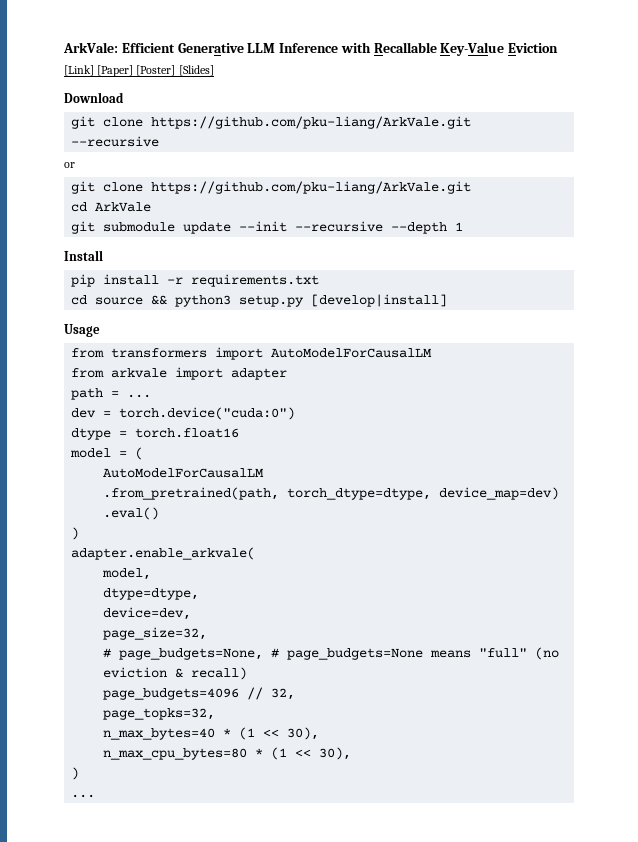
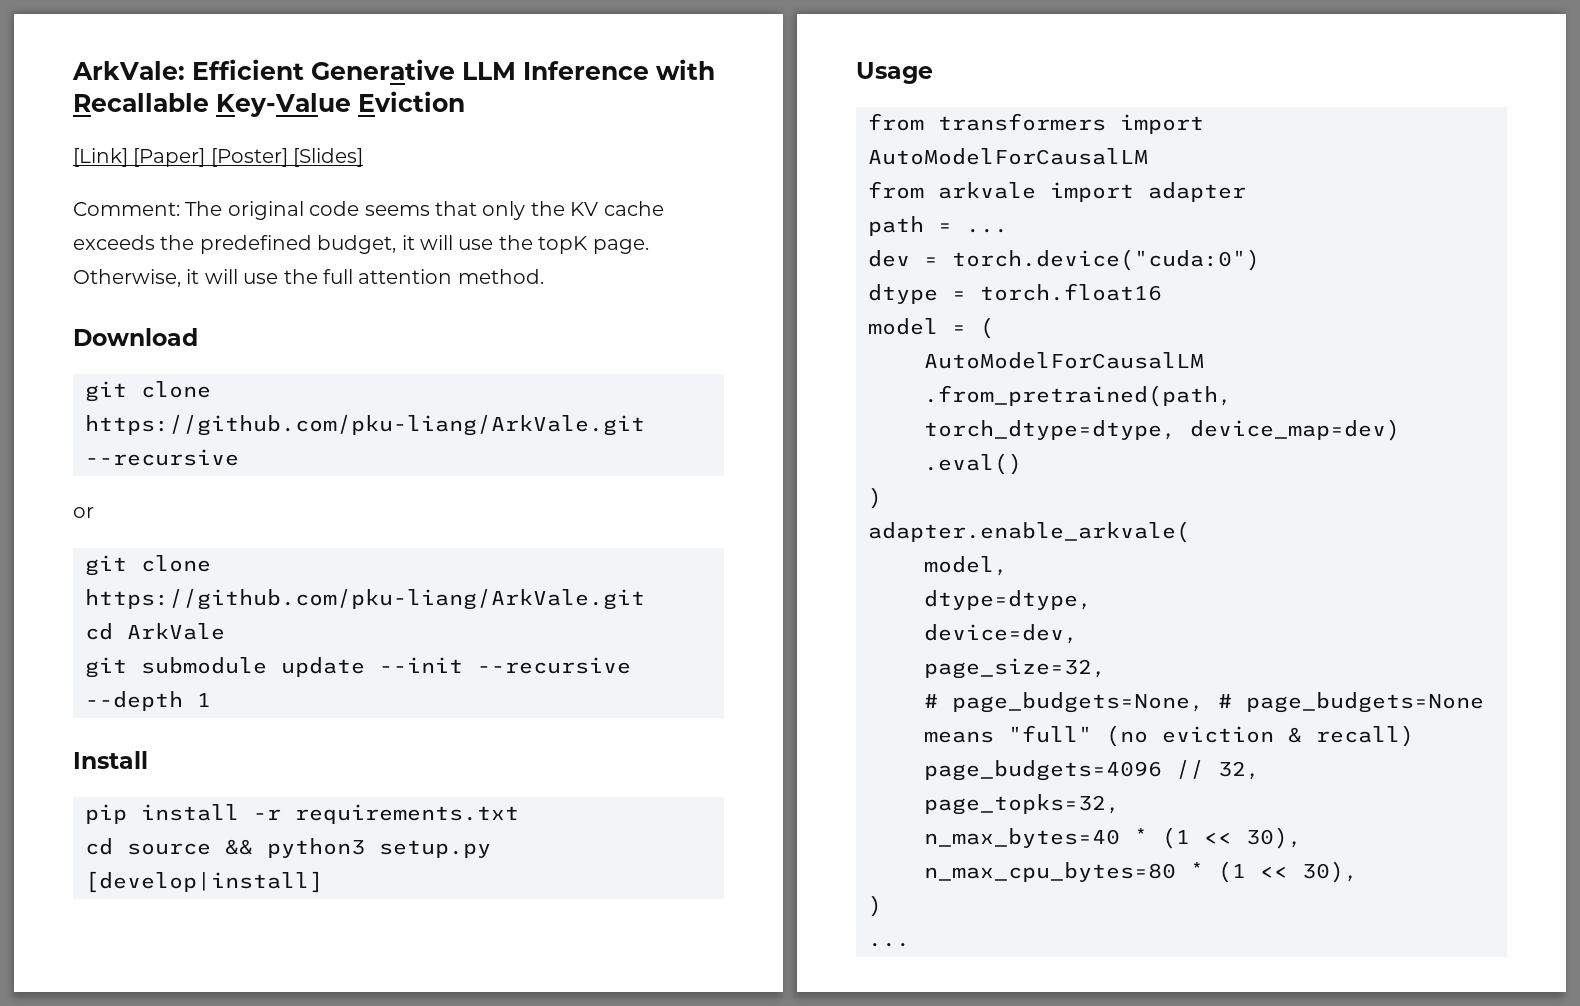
(214, 70) none -> [73,201,664,220] [73,235,649,254] [73,269,544,287] // Comment: The original code seems that only the KV cache exceeds the predefined budget, it will use the topK page. Otherwise, it will use the full attention method.

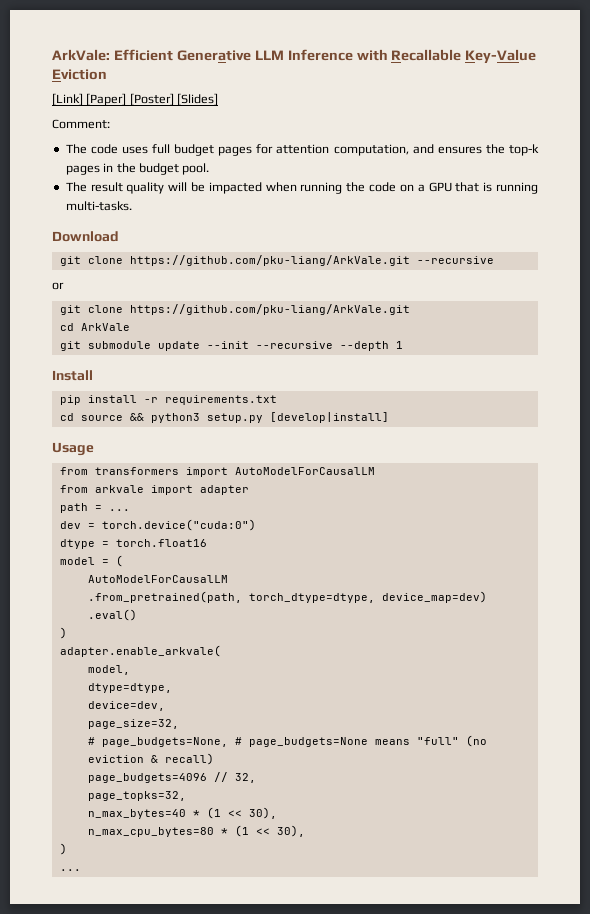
[185,201,664,220] [73,235,649,254] [73,269,544,287] The original code seems that only the KV cache exceeds the predefined budget, it will use the topK page. Otherwise, it will use the full attention method. -> [65,144,539,156] [65,163,210,175] [65,182,538,194] [65,201,132,211] // The code uses full budget pages for attention computation, and ensures the top-k pages in the budget pool. // The result quality will be impacted when running the code on a GPU that is running multi-tasks.

